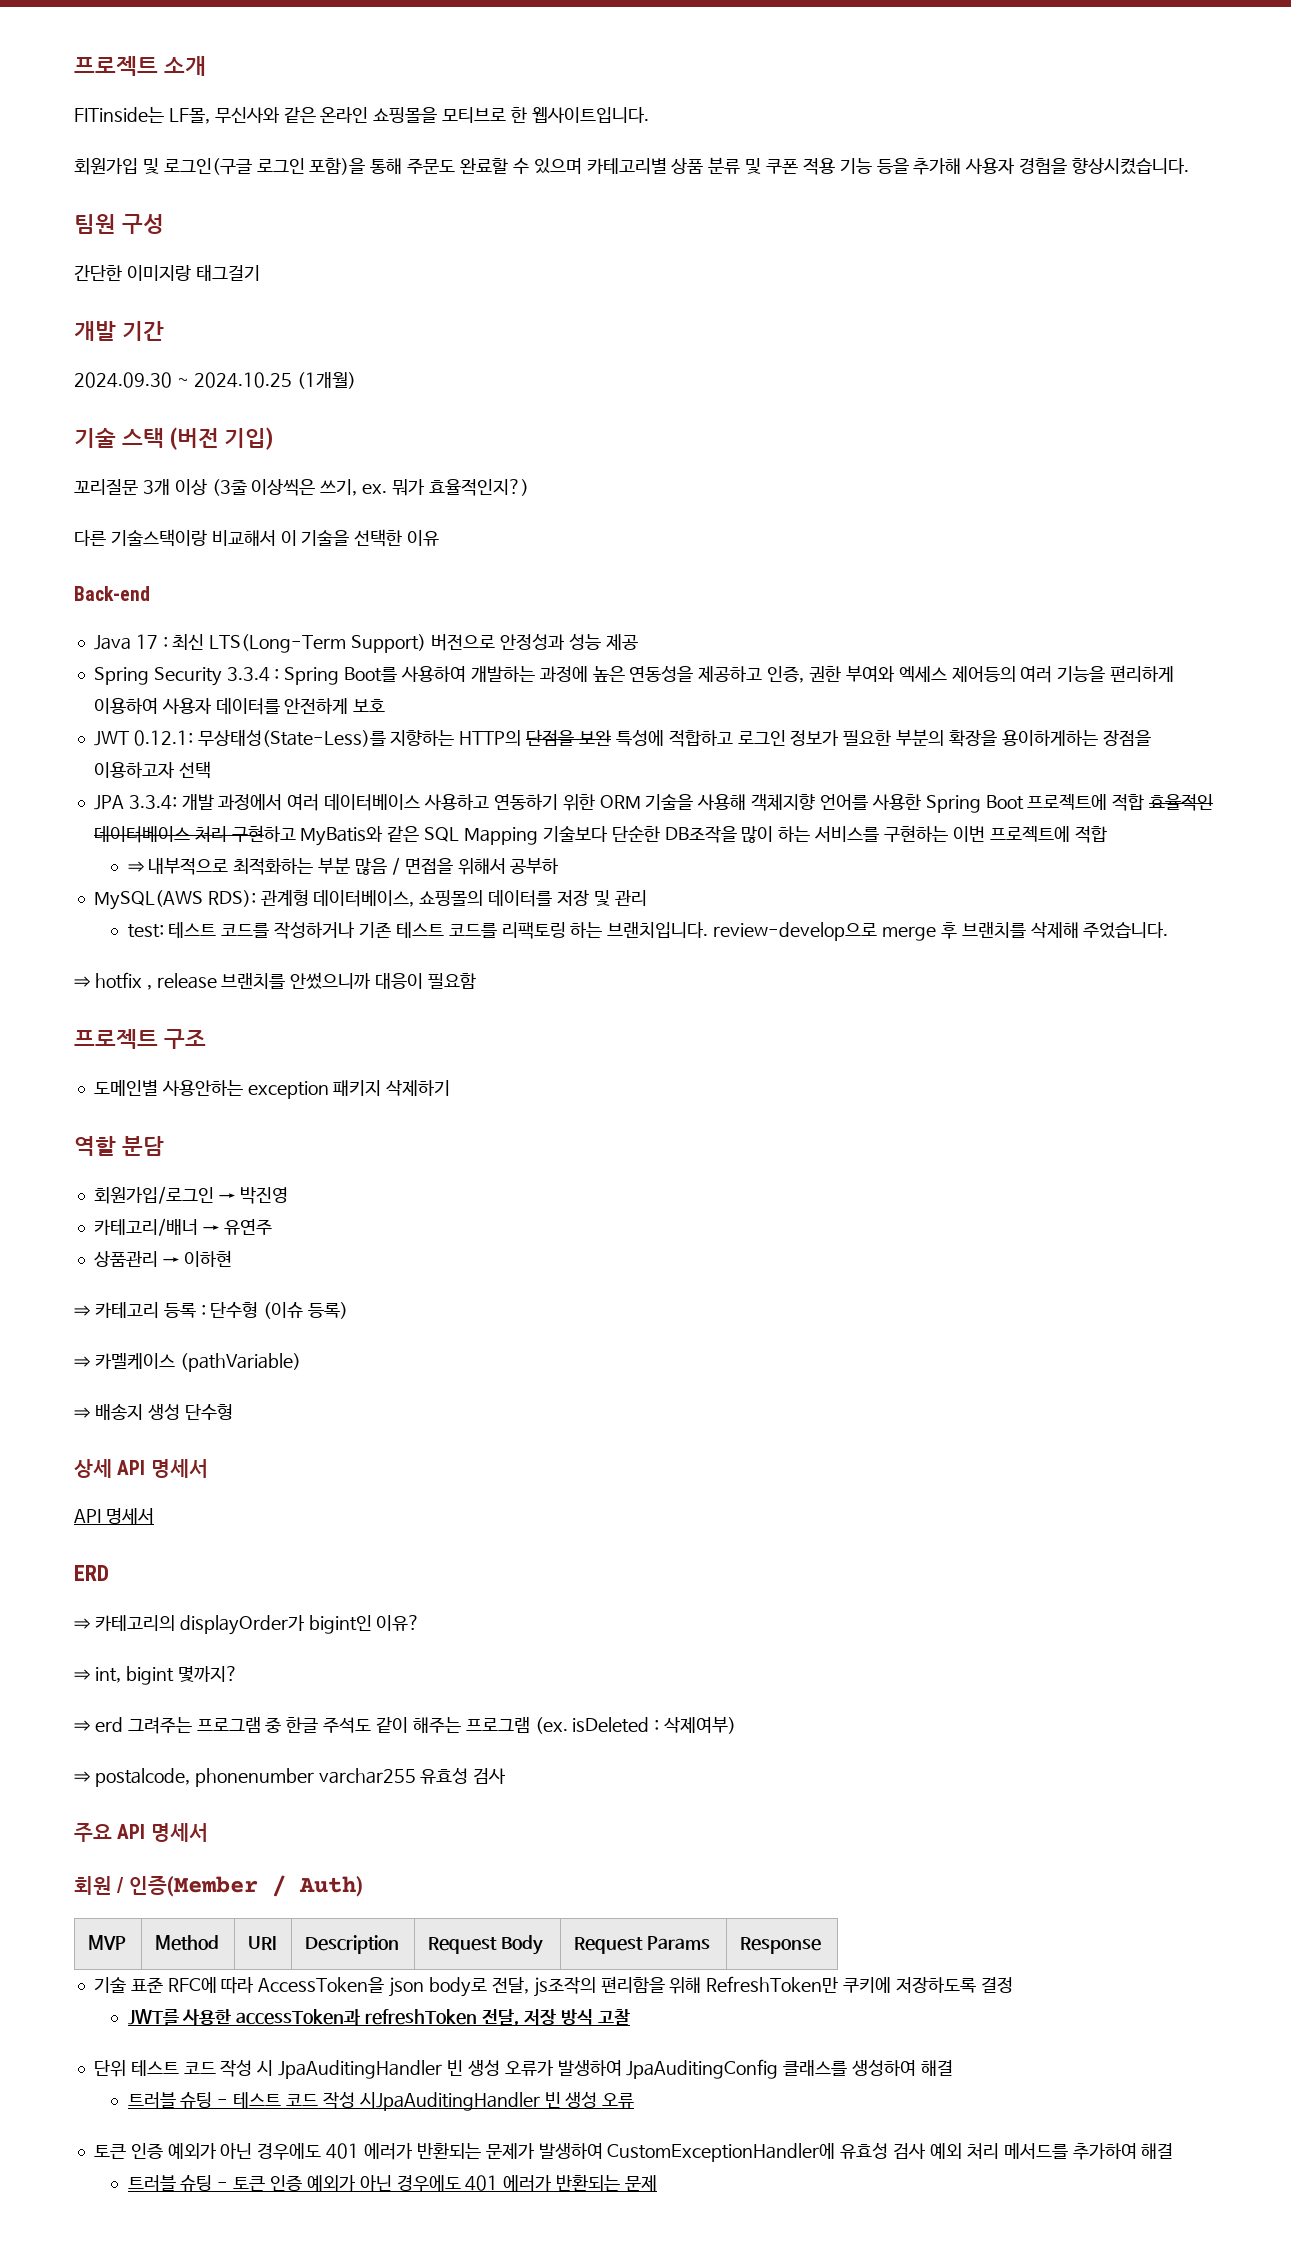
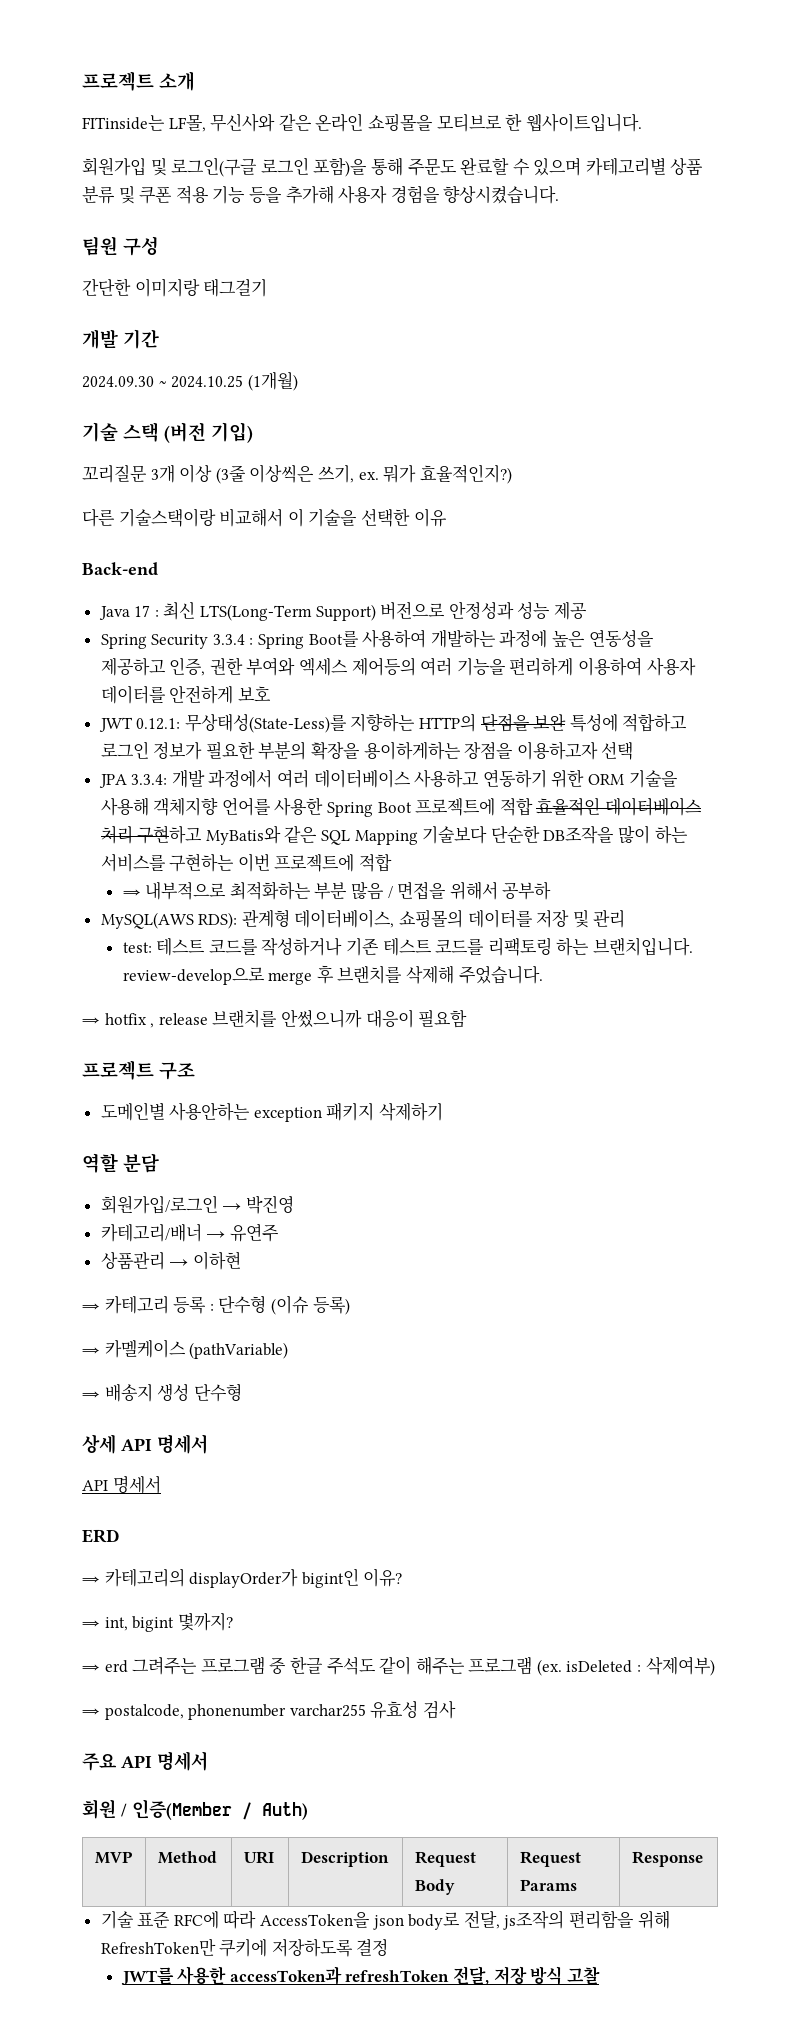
[93,2059,953,2079] [127,2091,635,2111] [93,2142,1174,2162] [127,2174,657,2192] // 단위 테스트 코드 작성 시 JpaAuditingHandler 빈 생성 오류가 발생하여 JpaAuditingConfig 클래스를 생성하여 해결 // 트러블 슈팅 - 테스트 코드 작성 시JpaAuditingHandler 빈 생성 오류 // 토큰 인증 예외가 아닌 경우에도 401 에러가 반환되는 문제가 발생하여 CustomExceptionHandler에 유효성 검사 예외 처리 메서드를 추가하여 해결 // 트러블 슈팅 - 토큰 인증 예외가 아닌 경우에도 401 에러가 반환되는 문제 -> (600, 1975) none

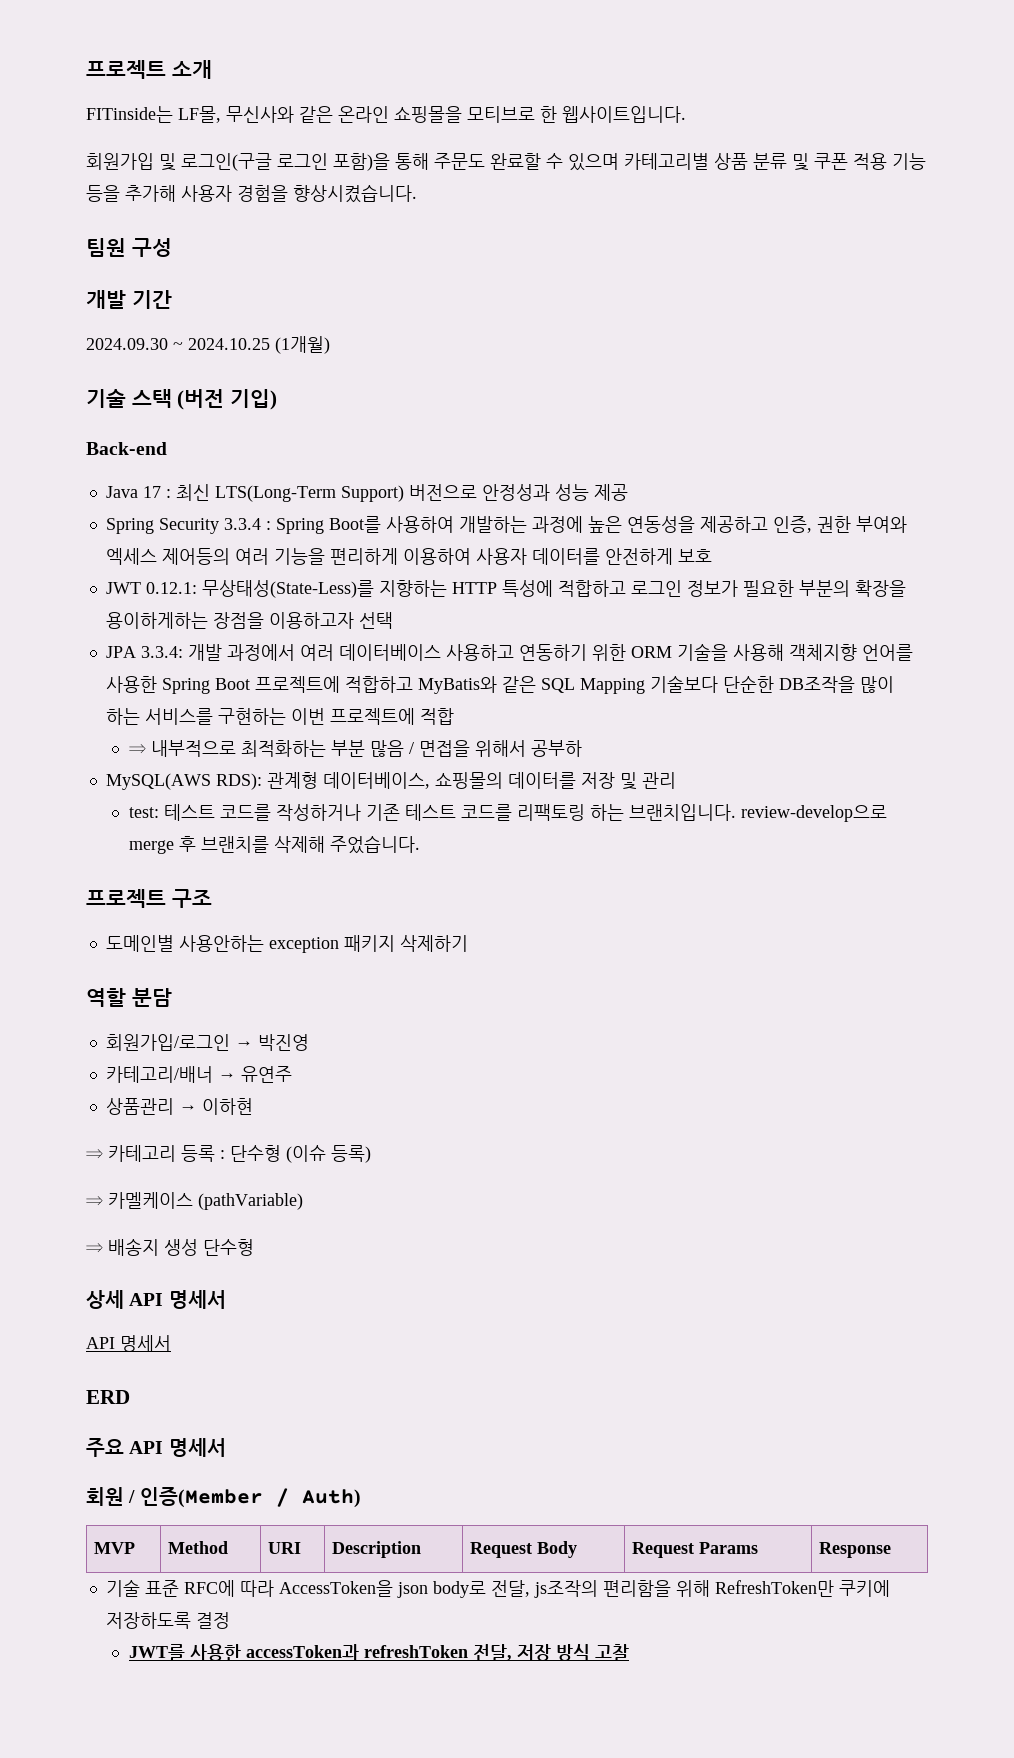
[82,278,268,297] // 간단한 이미지랑 태그걸기 -> (172, 247) none
[82,464,512,484] [82,508,447,527] // 꼬리질문 3개 이상 (3줄 이상씩은 쓰기, ex. 뭐가 효율적인지?) // 다른 기술스택이랑 비교해서 이 기술을 선택한 이유 -> (278, 399) none
[419,713,567,732] HTTP의 단점을 보완 -> [451,582,497,594] HTTP
[499,797,703,816] [100,825,203,844] 적합 효율적인 데이터베이스 처리 구현하고 -> [344,676,413,693] 적합하고
[82,1009,468,1028] // ⇒ hotfix , release 브랜치를 안썼으니까 대응이 필요함 -> (420, 844) none
[82,1568,403,1588] [82,1612,233,1632] [82,1656,715,1676] [82,1700,456,1720] // ⇒ 카테고리의 displayOrder가 bigint인 이유? // ⇒ int, bigint 몇까지? // ⇒ erd 그려주는 프로그램 중 한글 주석도 같이 해주는 프로그램 (ex. isDeleted : 삭제여부) // ⇒ postalcode, phonenumber varchar255 유효성 검사 -> (130, 1397) none

